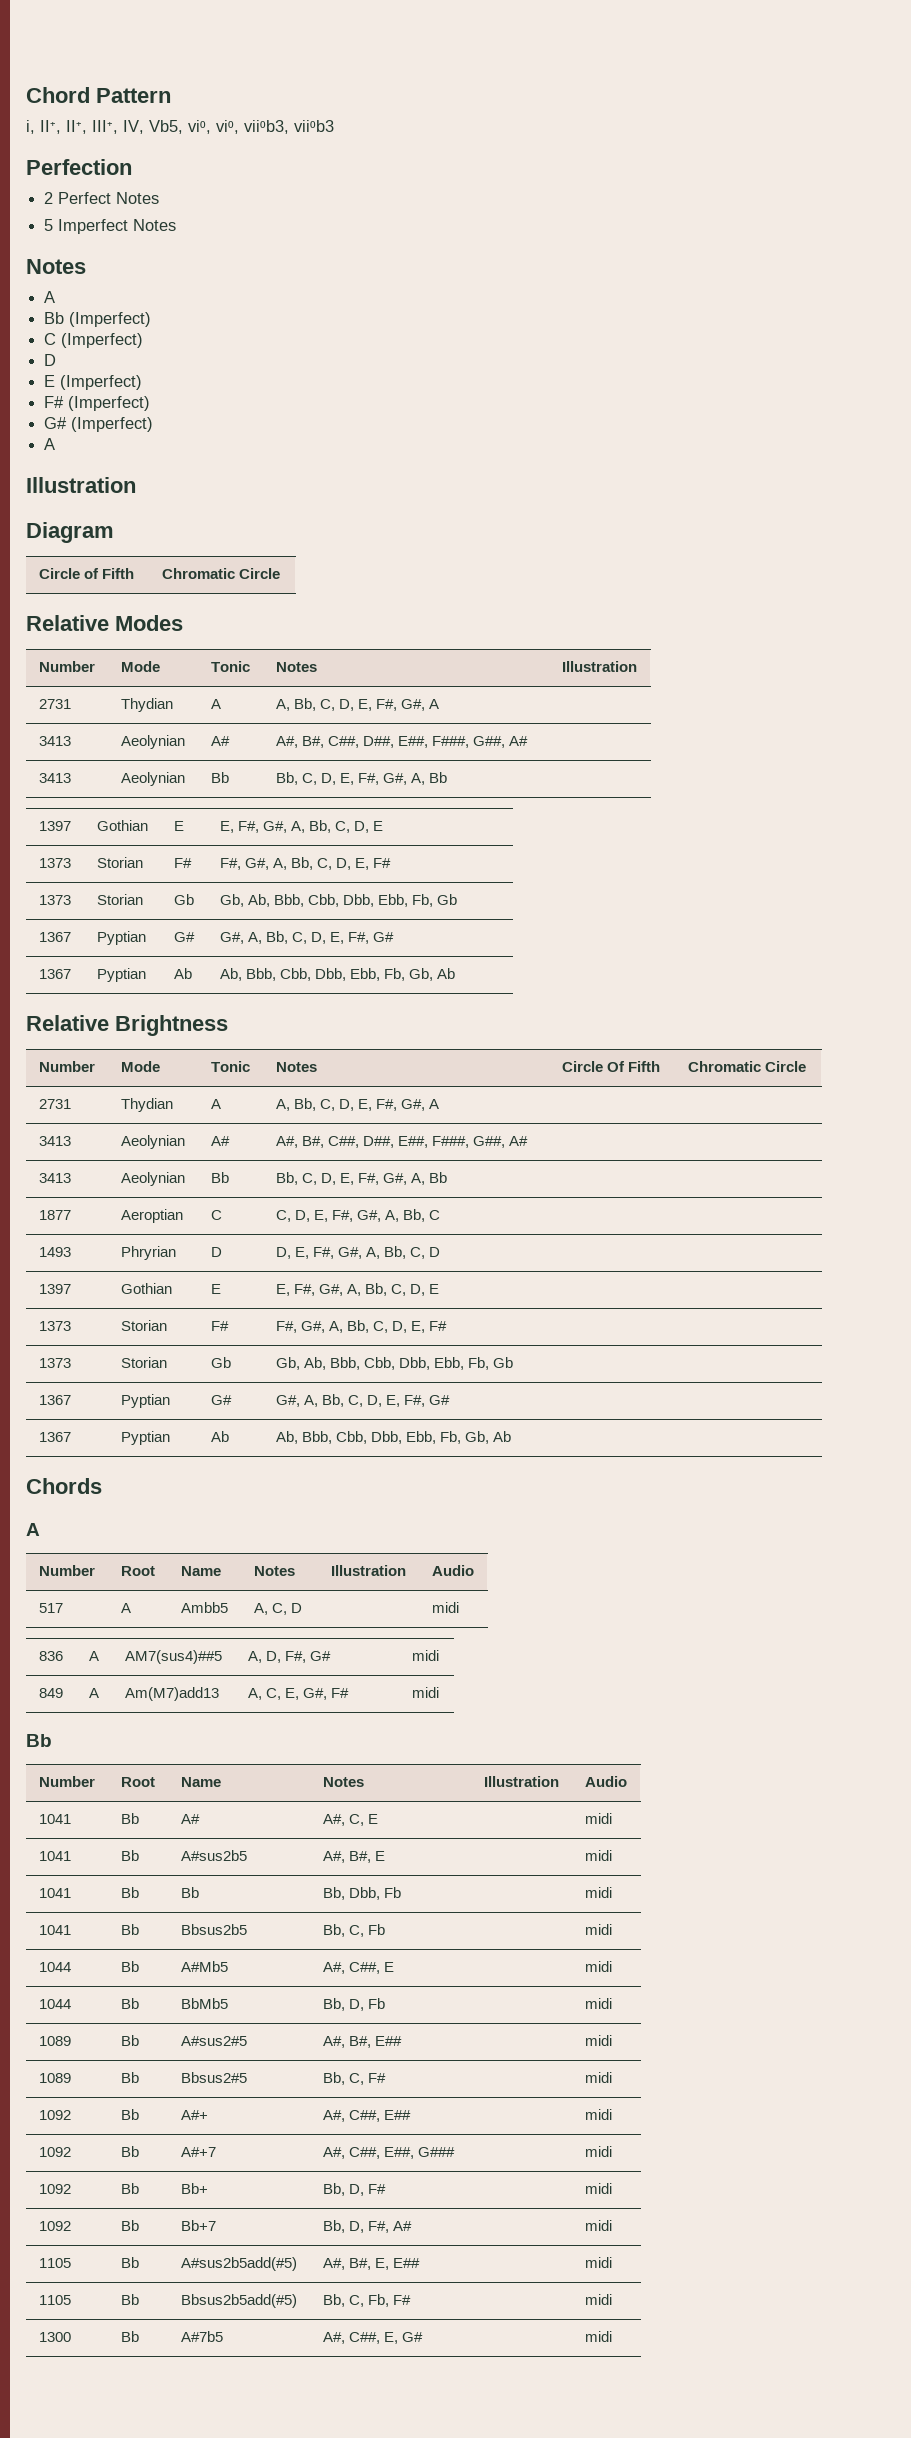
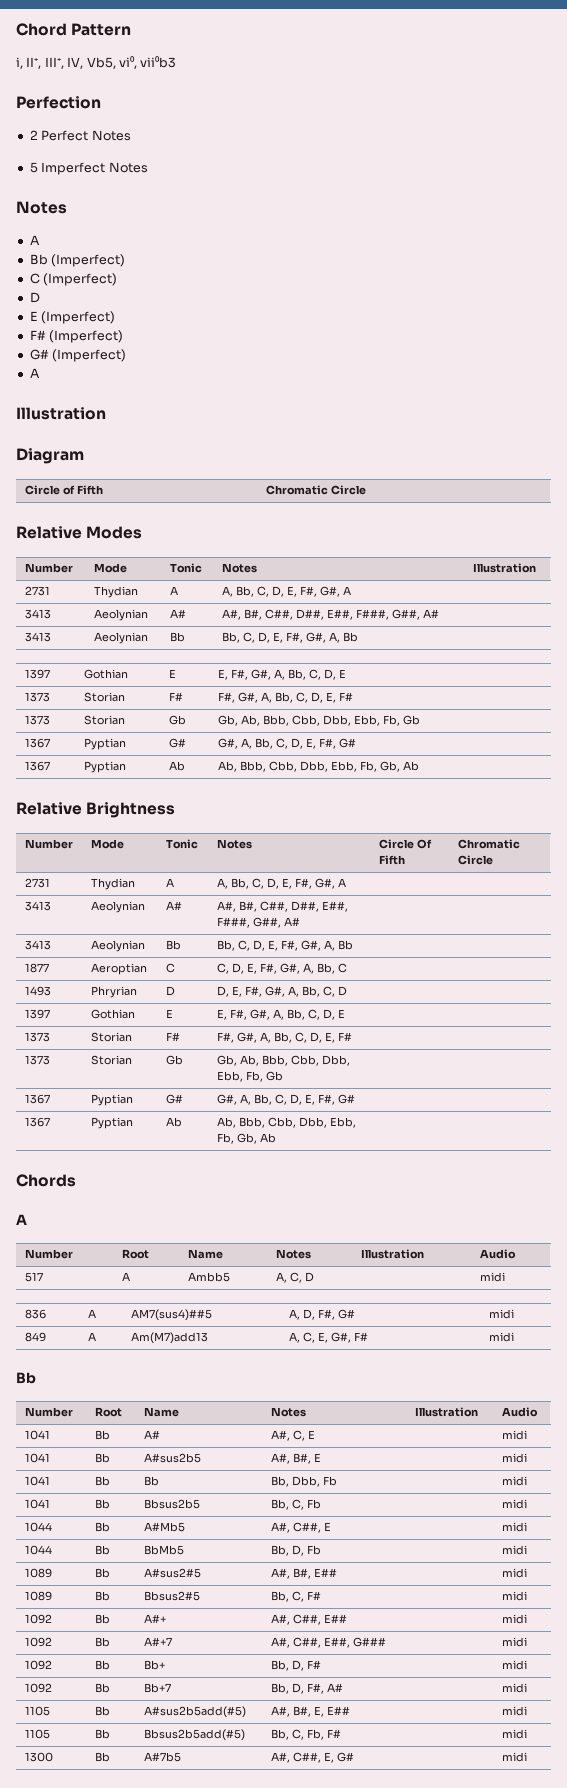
[66,120,87,134] II⁺, -> (42, 63) none
[216,120,289,134] vi⁰, vii⁰b3, -> (137, 62) none

